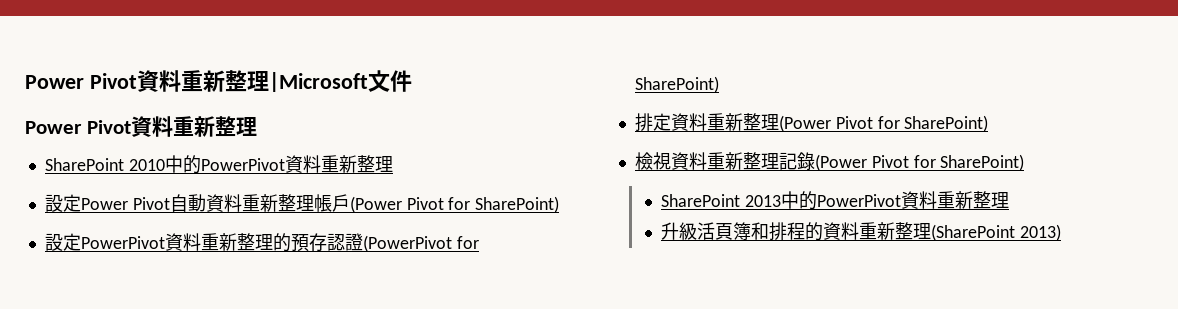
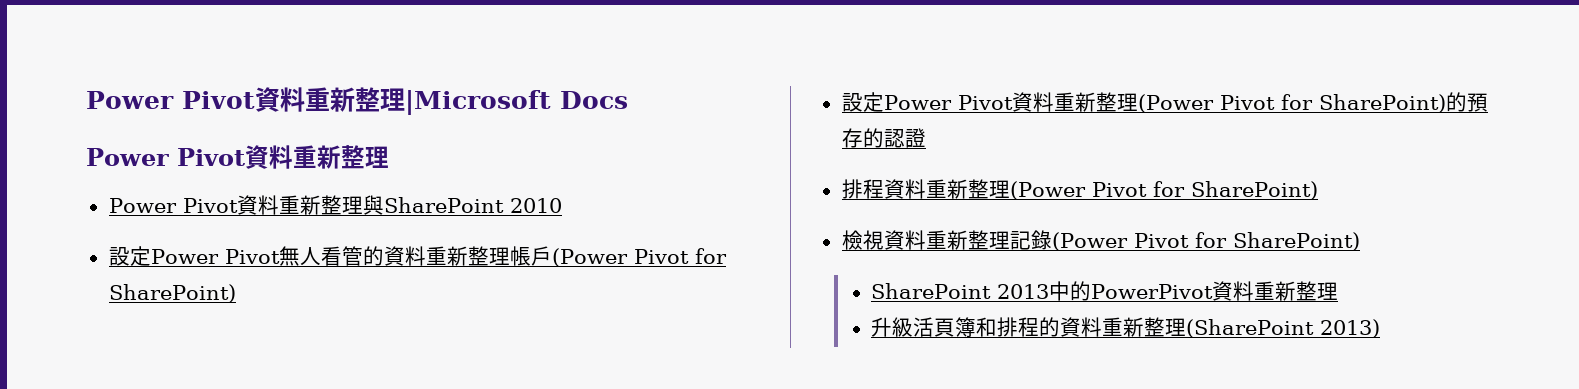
[367,70,412,92] 文件 -> [559,91,628,109] Docs
[44,155,393,174] [44,194,206,212] SharePoint 2010中的PowerPivot資料重新整理 // 設定Power Pivot自動 -> [108,195,562,215] [108,246,384,266] Power Pivot資料重新整理與SharePoint 2010 // 設定Power Pivot無人看管的
[80,233,479,252] [634,76,719,93] [634,113,671,132] PowerPivot資料重新整理的預存認證(PowerPivot for SharePoint) // 排定 -> [883,92,1488,113] [841,128,926,148] [841,179,884,199] Power Pivot資料重新整理(Power Pivot for SharePoint)的預存的認證 // 排程

